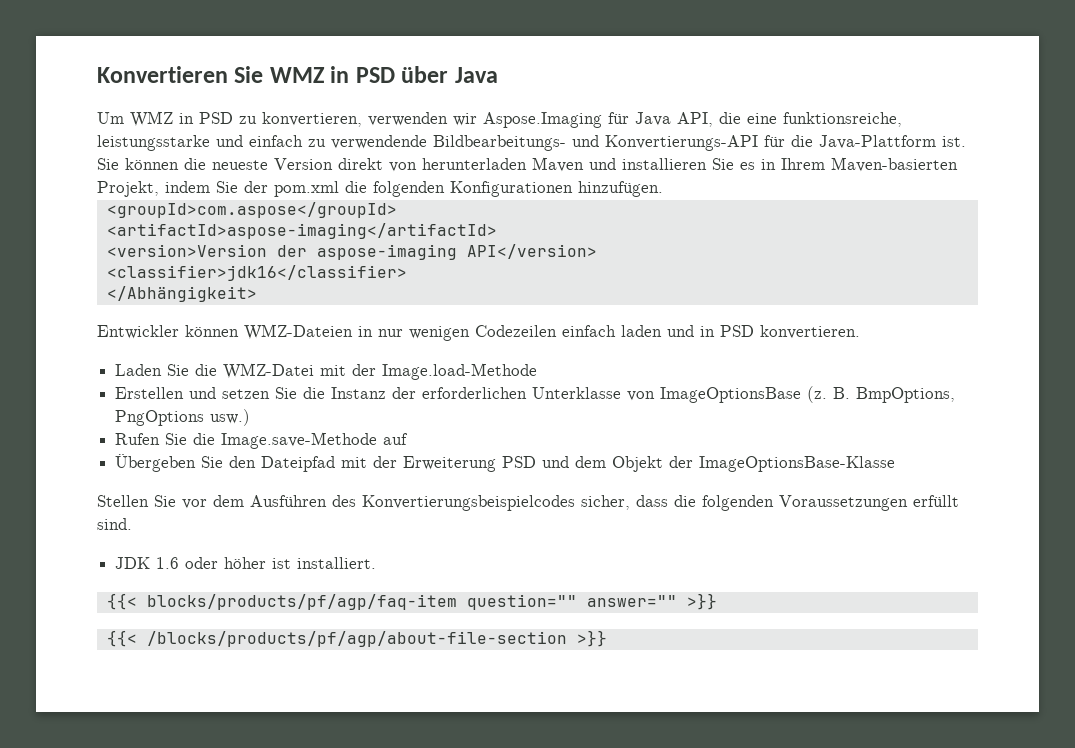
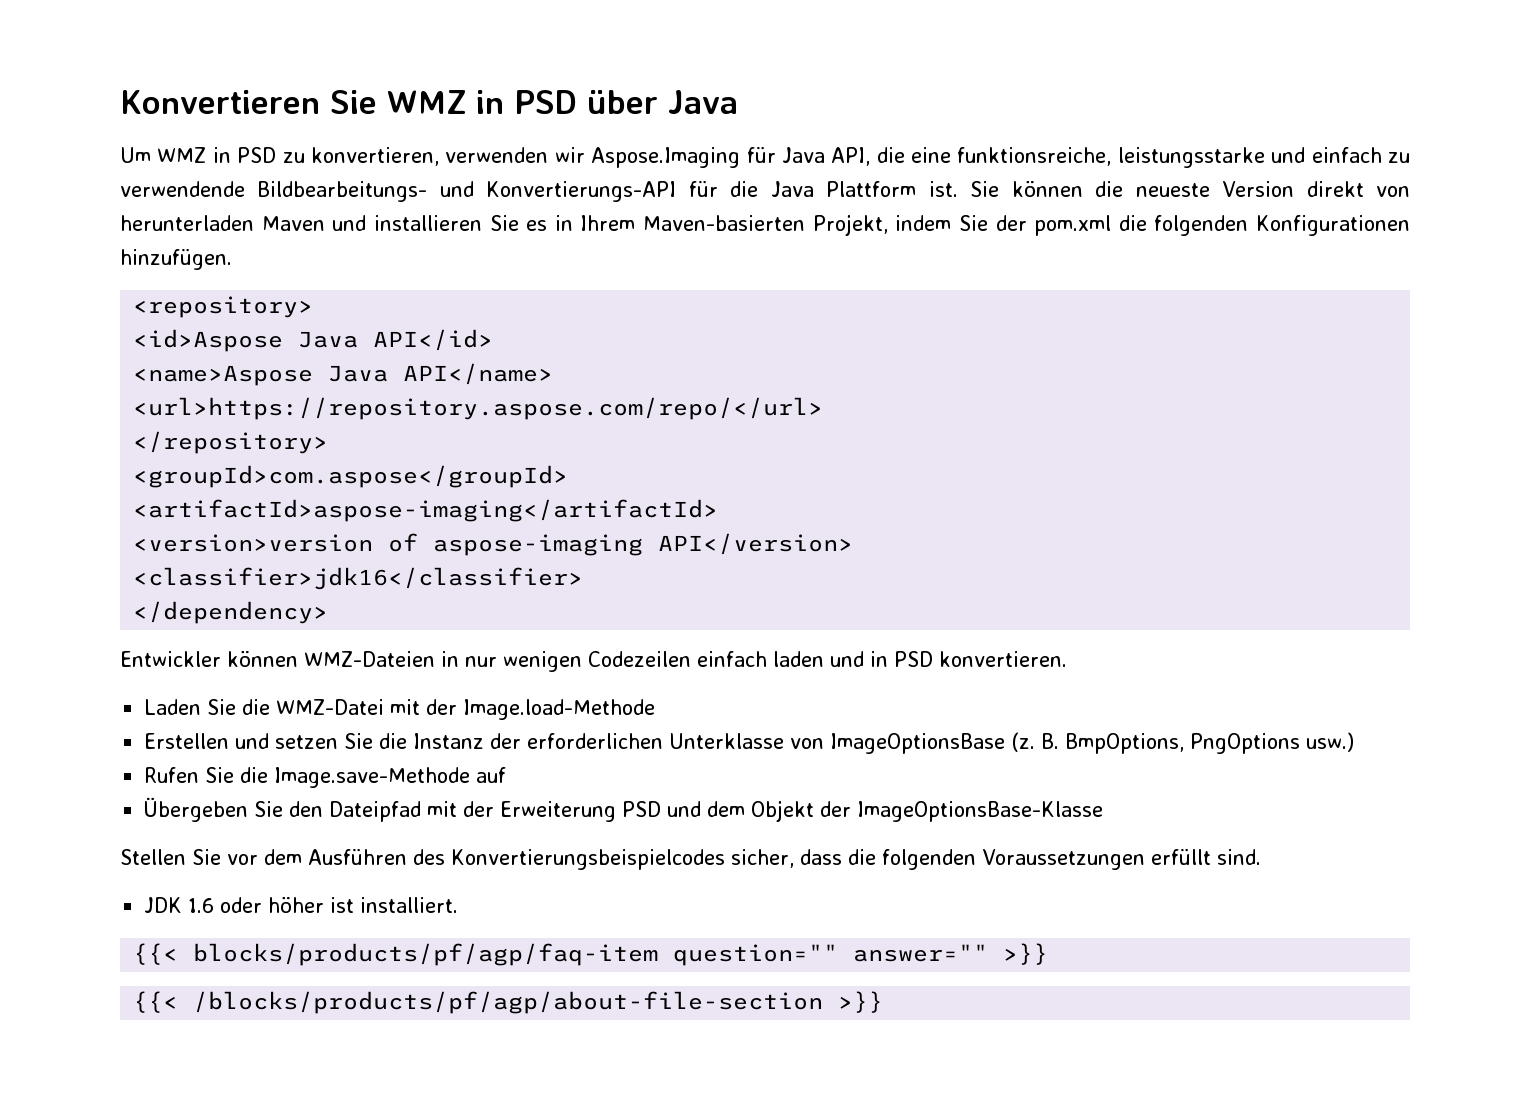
[819,135,936,149] Java-Plattform -> [770,181,917,197] Java Plattform
(663, 189) none -> [133,296,314,318] [133,329,494,352] [133,363,554,386] [133,397,824,420] [133,431,329,454] // <repository> // <id>Aspose Java API</id> // <name>Aspose Java API</name> // <url>https://repository.aspose.com/repo/</url> // </repository>
[106,244,307,257] <version>Version der -> [133,533,419,552] <version>version of
[106,286,257,302] </Abhängigkeit> -> [133,601,329,624] </dependency>

